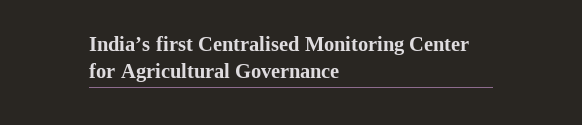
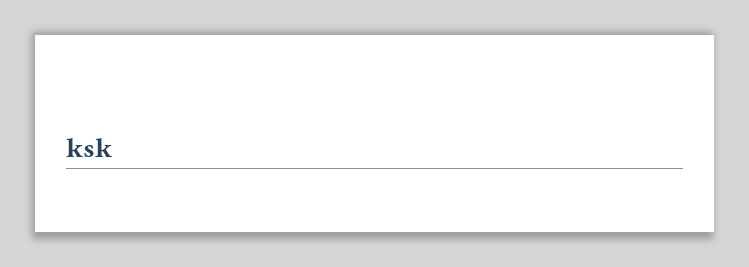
[89,36,470,55] [89,63,340,82] India’s first Centralised Monitoring Center for Agricultural Governance -> [66,138,112,157] ksk

